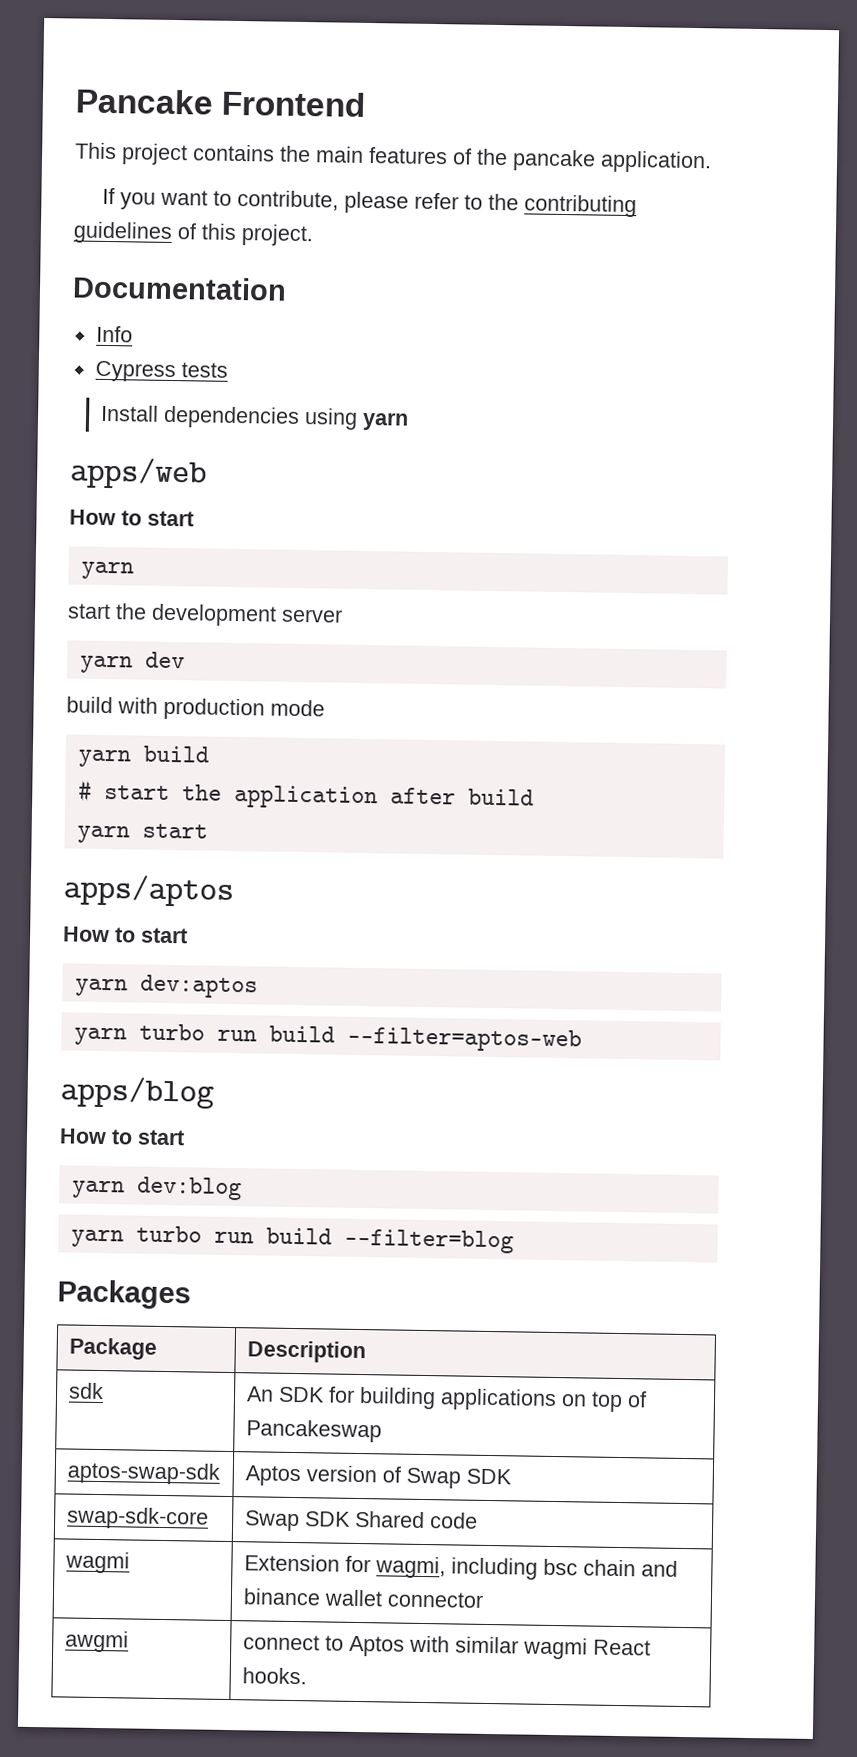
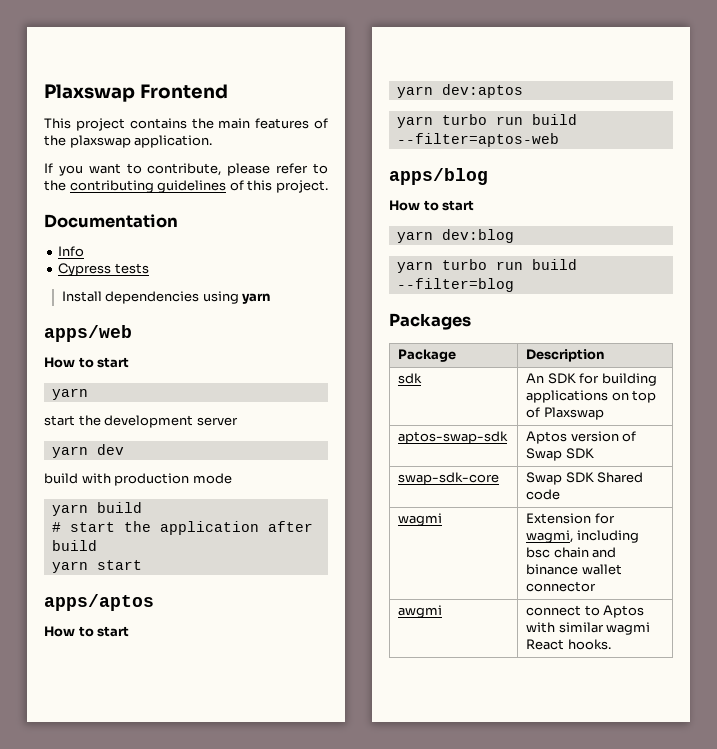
[75,88,214,115] Pancake -> [44,84,135,102] Plaxswap
[512,149,596,172] pancake -> [69,135,131,148] plaxswap
[245,1419,382,1443] Pancakeswap -> [543,407,604,420] Plaxswap

